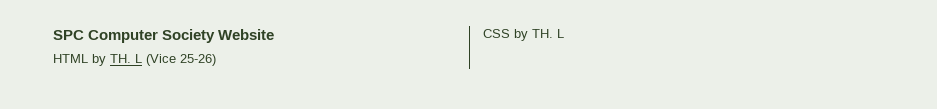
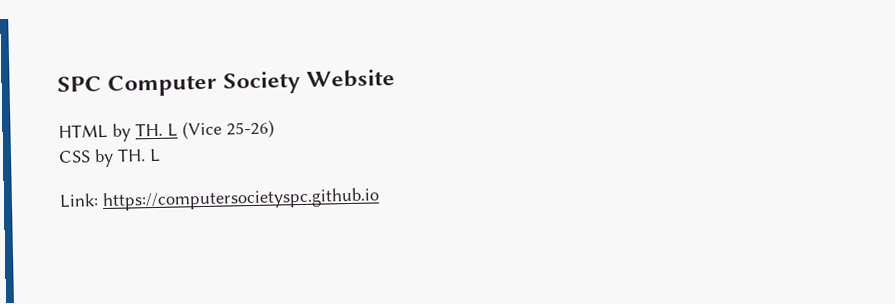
(564, 33) none -> [59,187,380,212] // Link: https://computersocietyspc.github.io

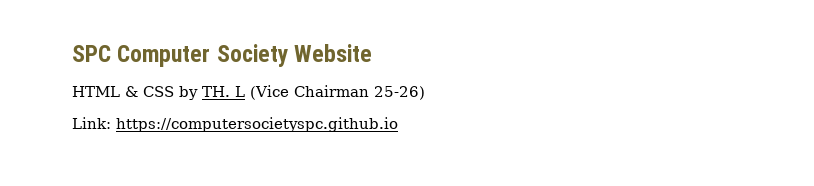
(108, 131) none -> [125,86,174,97] & CSS
(222, 130) none -> [294,85,369,97] Chairman
[58,148,161,168] // CSS by TH. L -> (425, 93) none

